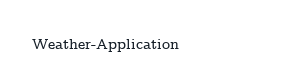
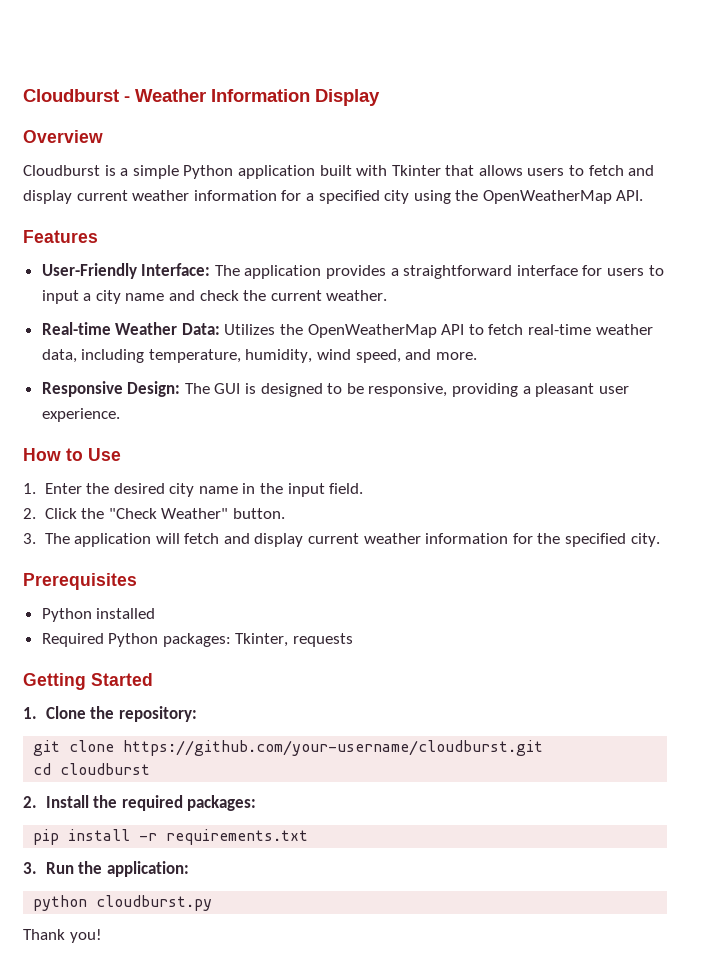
[32,39,179,52] Weather-Application -> [23,89,380,106] [23,130,103,143] [23,165,655,179] [23,190,644,204] [23,230,98,243] [41,263,664,279] [41,290,388,304] [41,322,653,338] [41,349,477,363] [41,381,629,397] [41,408,120,422] [23,448,121,461] [23,483,364,497] [23,508,285,519] [23,533,660,547] [23,573,137,590] [41,608,156,622] [41,633,354,647] [23,673,153,690] [23,706,197,722] [33,740,544,756] [33,763,151,775] [23,795,257,811] [33,829,309,845] [23,861,189,877] [33,895,213,911] [23,929,102,943] Cloudburst - Weather Information Display // Overview // Cloudburst is a simple Python application built with Tkinter that allows users to fetch and display current weather information for a specified city using the OpenWeatherMap API. // Features // User-Friendly Interface: The application provides a straightforward interface for users to input a city name and check the current weather. // Real-time Weather Data: Utilizes the OpenWeatherMap API to fetch real-time weather data, including temperature, humidity, wind speed, and more. // Responsive Design: The GUI is designed to be responsive, providing a pleasant user experience. // How to Use // 1. Enter the desired city name in the input field. // 2. Click the "Check Weather" button. // 3. The application will fetch and display current weather information for the specified city. // Prerequisites // Python installed // Required Python packages: Tkinter, requests // Getting Started // 1. Clone the repository: // git clone https://github.com/your-username/cloudburst.git // cd cloudburst // 2. Install the required packages: // pip install -r requirements.txt // 3. Run the application: // python cloudburst.py // Thank you!

